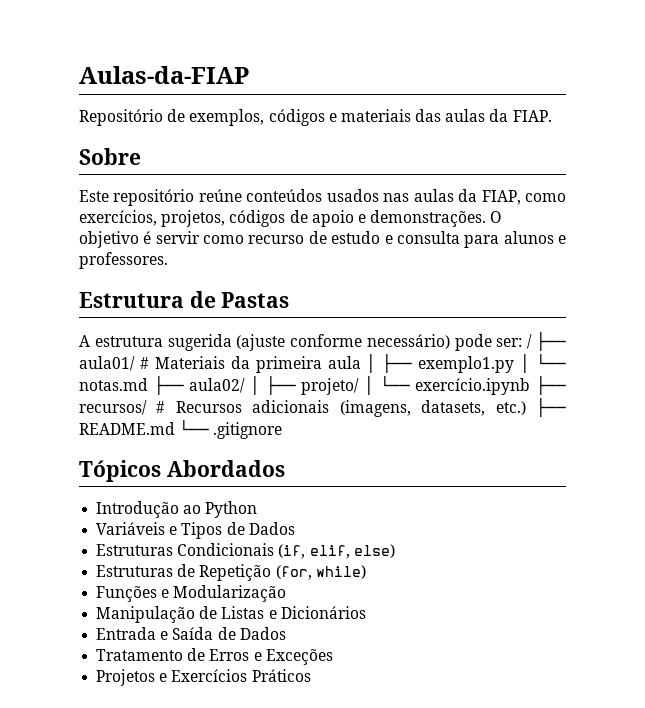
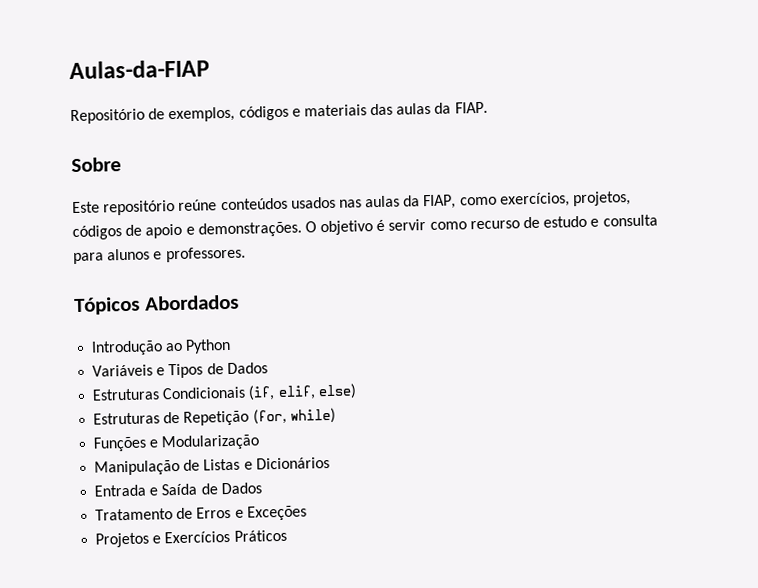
[79,291,290,308] [79,331,566,351] [79,353,566,373] [79,375,566,395] [79,397,566,417] [79,419,283,439] // Estrutura de Pastas // A estrutura sugerida (ajuste conforme necessário) pode ser: / ├── aula01/ # Materiais da primeira aula │ ├── exemplo1.py │ └── notas.md ├── aula02/ │ ├── projeto/ │ └── exercício.ipynb ├── recursos/ # Recursos adicionais (imagens, datasets, etc.) ├── README.md └── .gitignore -> (246, 254) none

